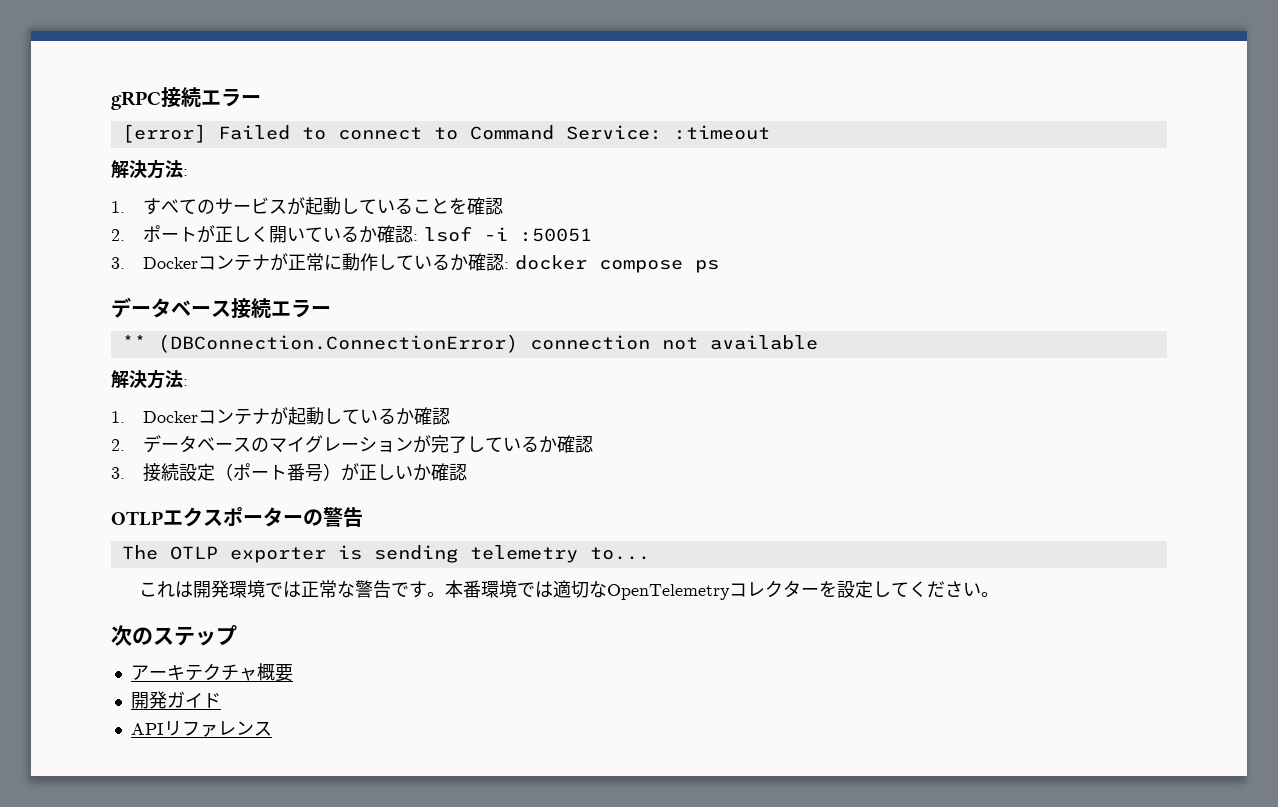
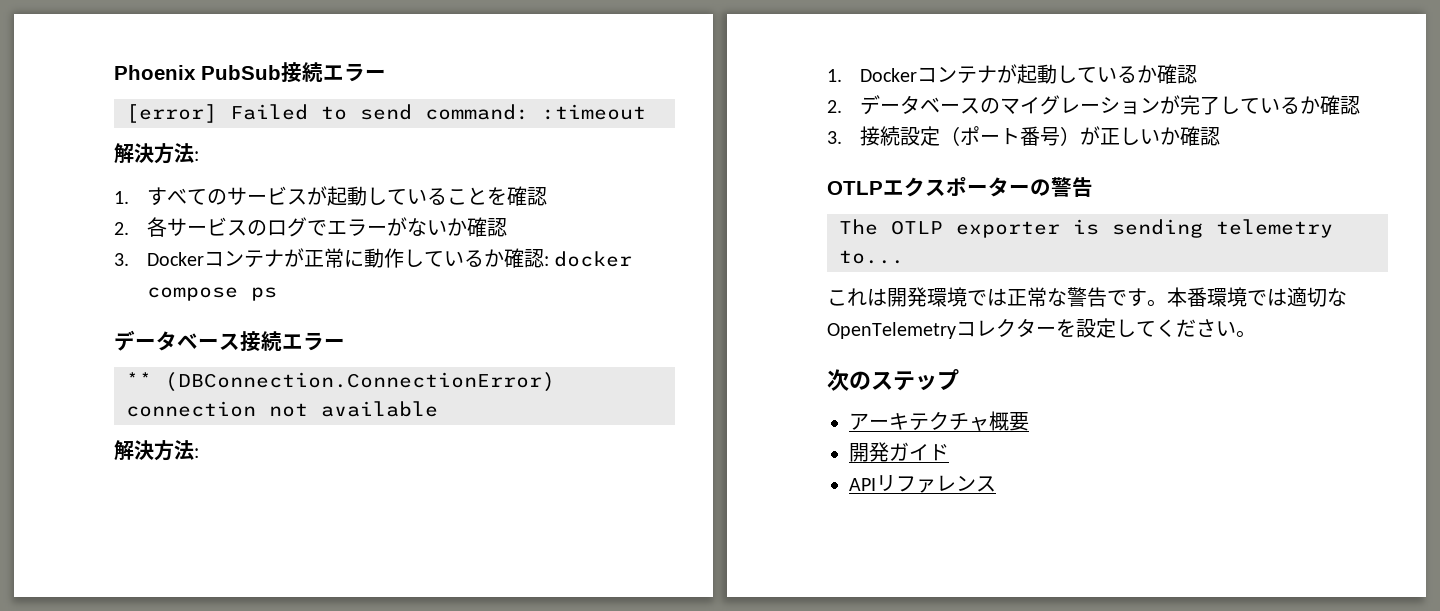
[111,91,161,110] gRPC -> [114,65,281,80] Phoenix PubSub
[337,125,662,140] connect to Command Service: -> [360,104,529,120] send command:
[142,225,592,243] ポートが正しく開いているか確認: lsof -i :50051 -> [146,217,507,237] 各サービスのログでエラーがないか確認

